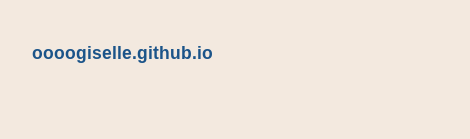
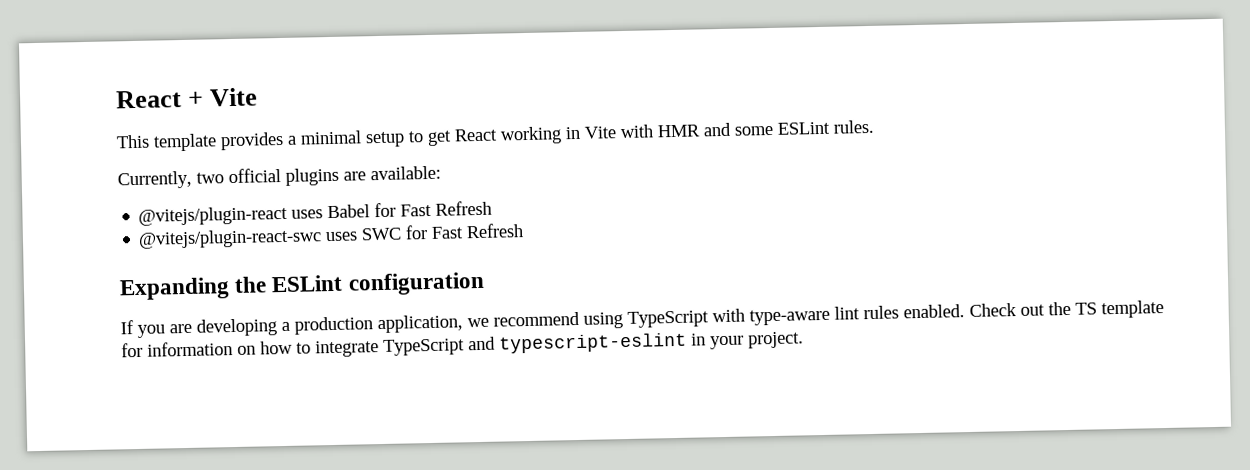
[32,46,213,63] oooogiselle.github.io -> [115,87,259,109] [116,119,874,152] [117,165,441,190] [138,200,493,226] [138,223,525,249] [119,271,485,301] [120,300,1164,338] [121,331,804,358] React + Vite // This template provides a minimal setup to get React working in Vite with HMR and some ESLint rules. // Currently, two official plugins are available: // @vitejs/plugin-react uses Babel for Fast Refresh // @vitejs/plugin-react-swc uses SWC for Fast Refresh // Expanding the ESLint configuration // If you are developing a production application, we recommend using TypeScript with type-aware lint rules enabled. Check out the TS template for information on how to integrate TypeScript and typescript-eslint in your project.

